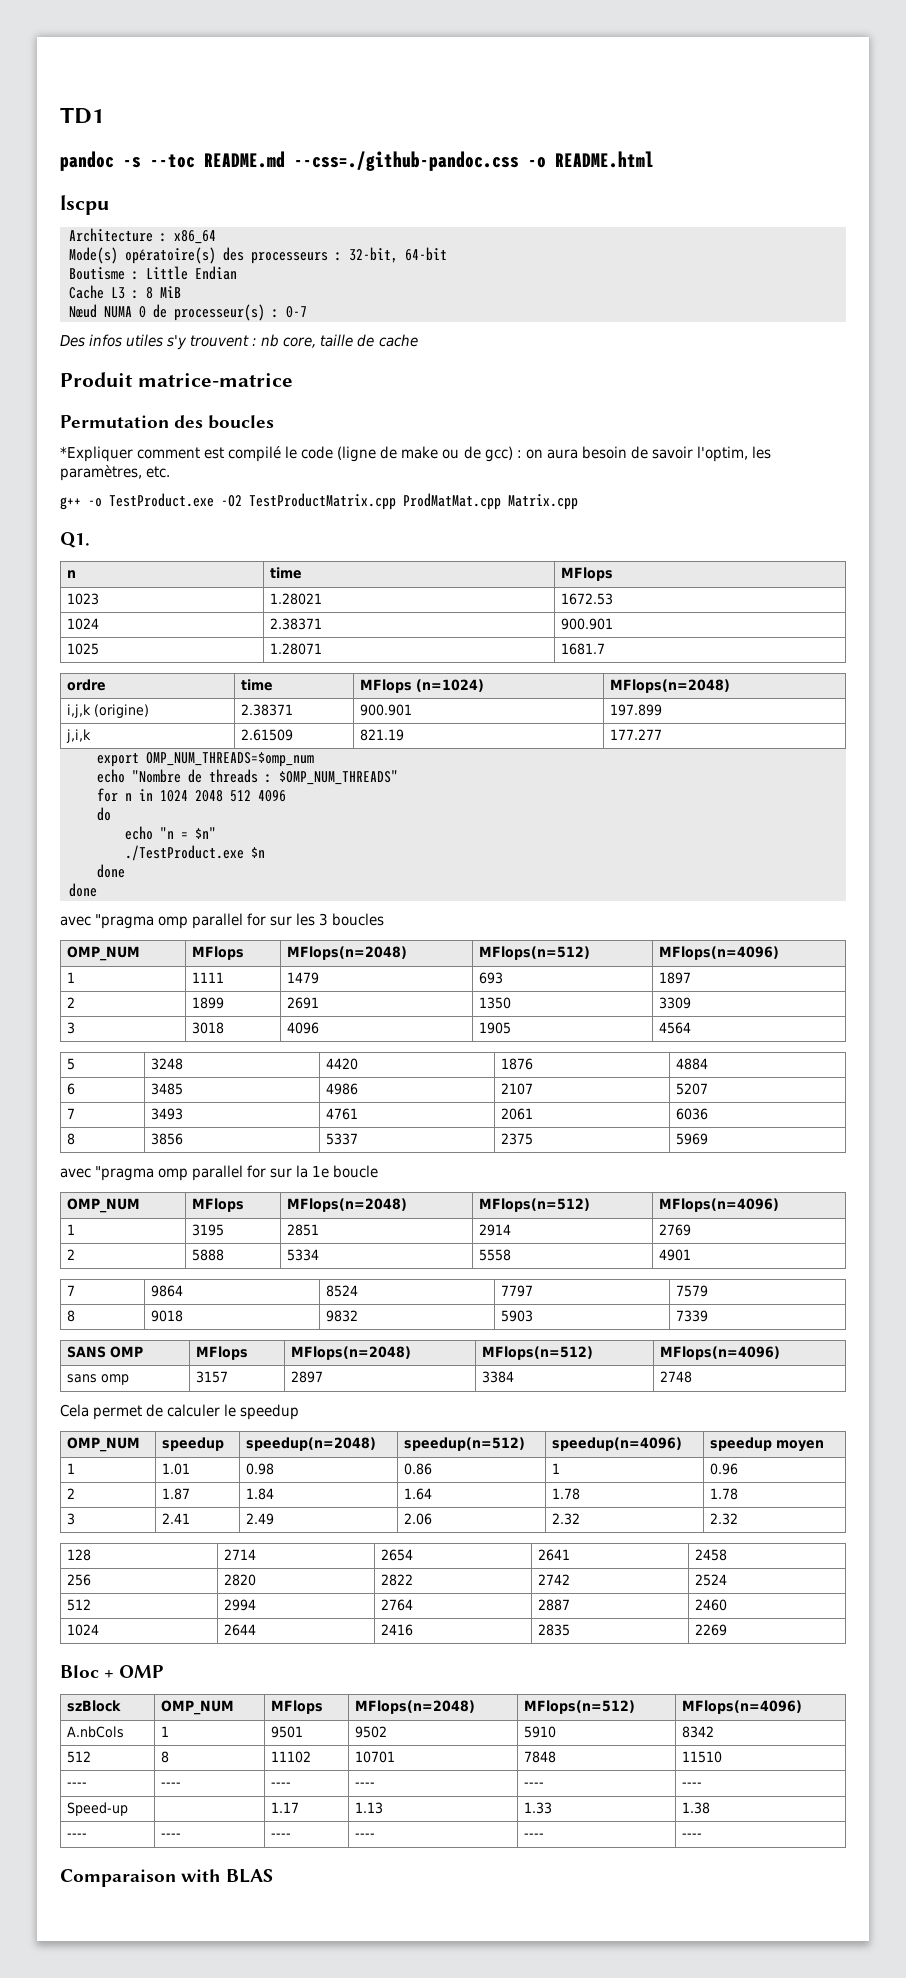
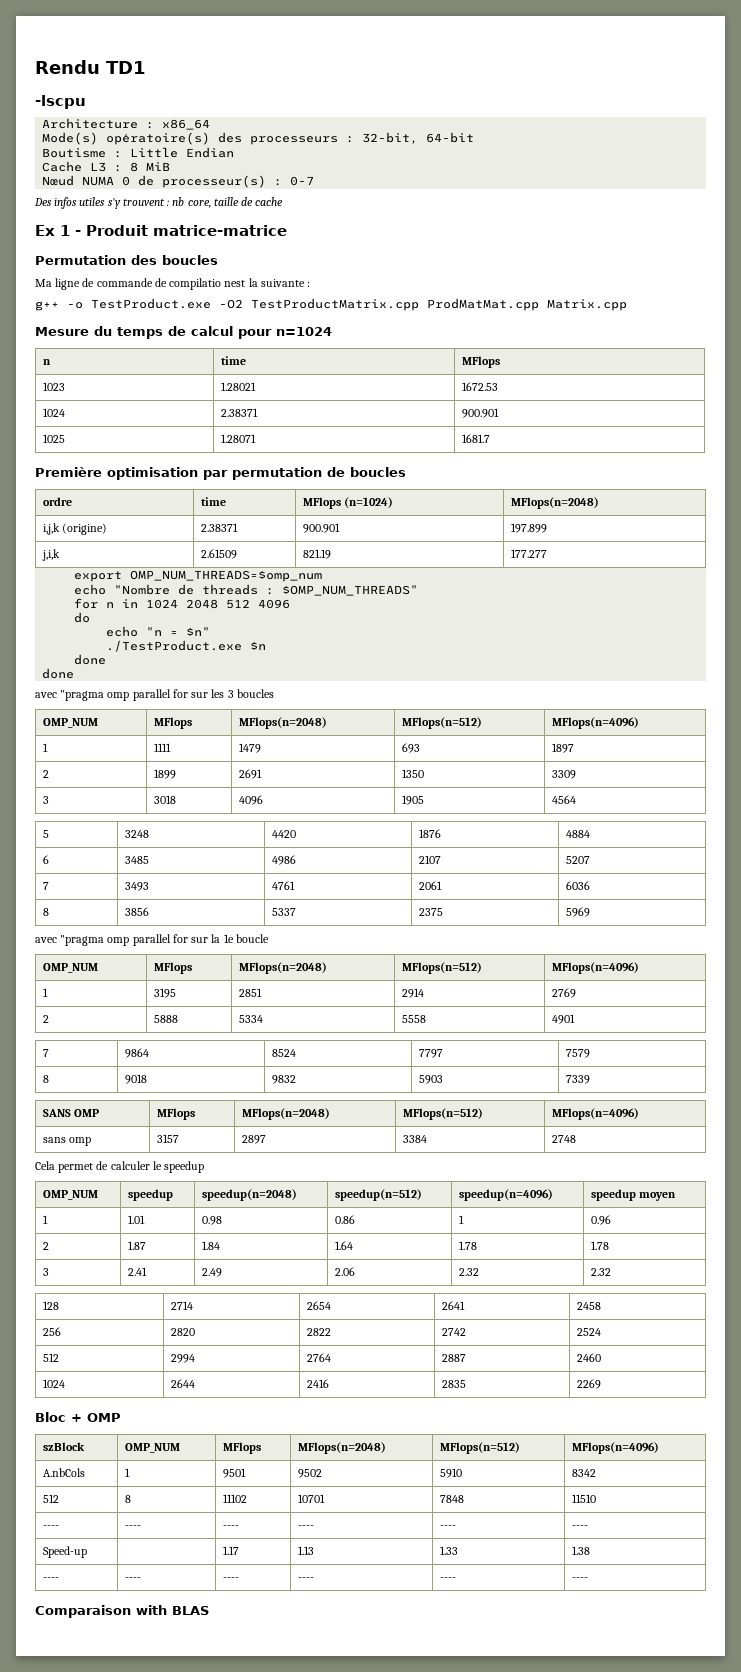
(60, 115) none -> [35,60,100,74] Rendu
[60,151,654,171] [60,195,109,215] pandoc -s --toc README.md --css=./github-pandoc.css -o README.html // lscpu -> [35,95,86,109] -lscpu
(418, 340) none -> [35,225,81,236] Ex 1 -
[60,446,771,462] [60,465,171,481] *Expliquer comment est compilé le code (ligne de make ou de gcc) : on aura besoin de savoir l'optim, les paramètres, etc. -> [35,278,311,290] Ma ligne de commande de compilatio nest la suivante :
[60,532,90,548] Q1. -> [35,326,332,339] Mesure du temps de calcul pour n=1024
(605, 649) none -> [35,467,406,480] // Première optimisation par permutation de boucles

